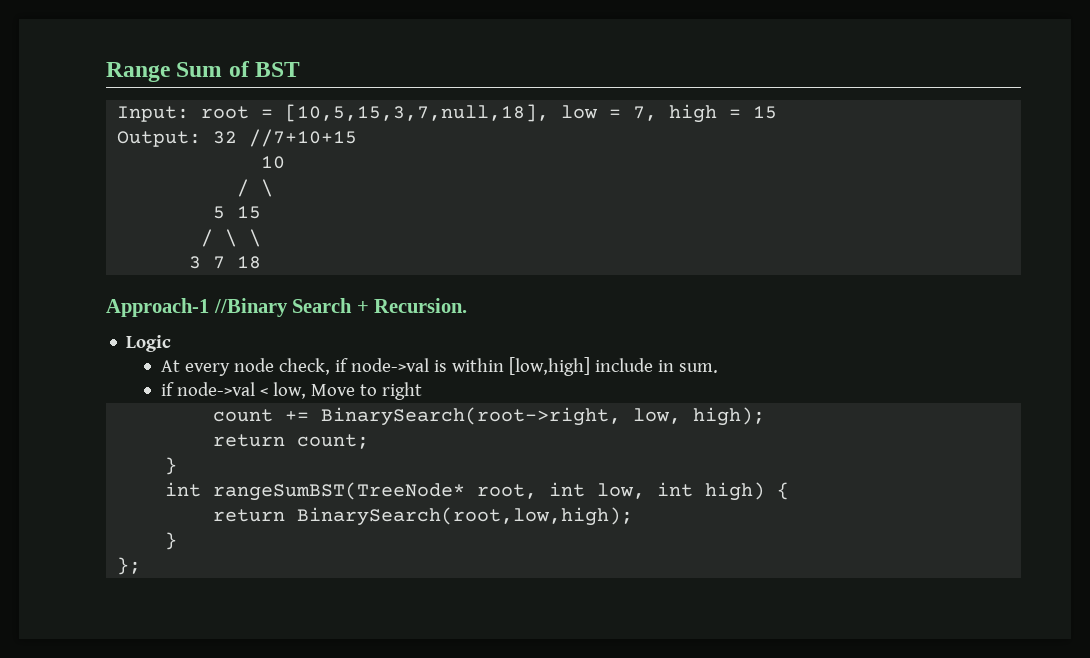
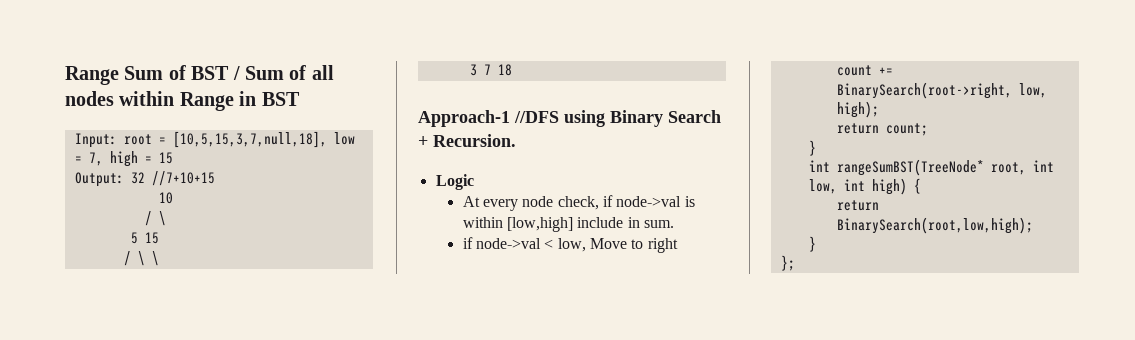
(301, 69) none -> [232,65,334,80] [65,91,300,111] / Sum of all nodes within Range in BST
[213,298,288,317] //Binary -> [514,110,663,127] //DFS using Binary

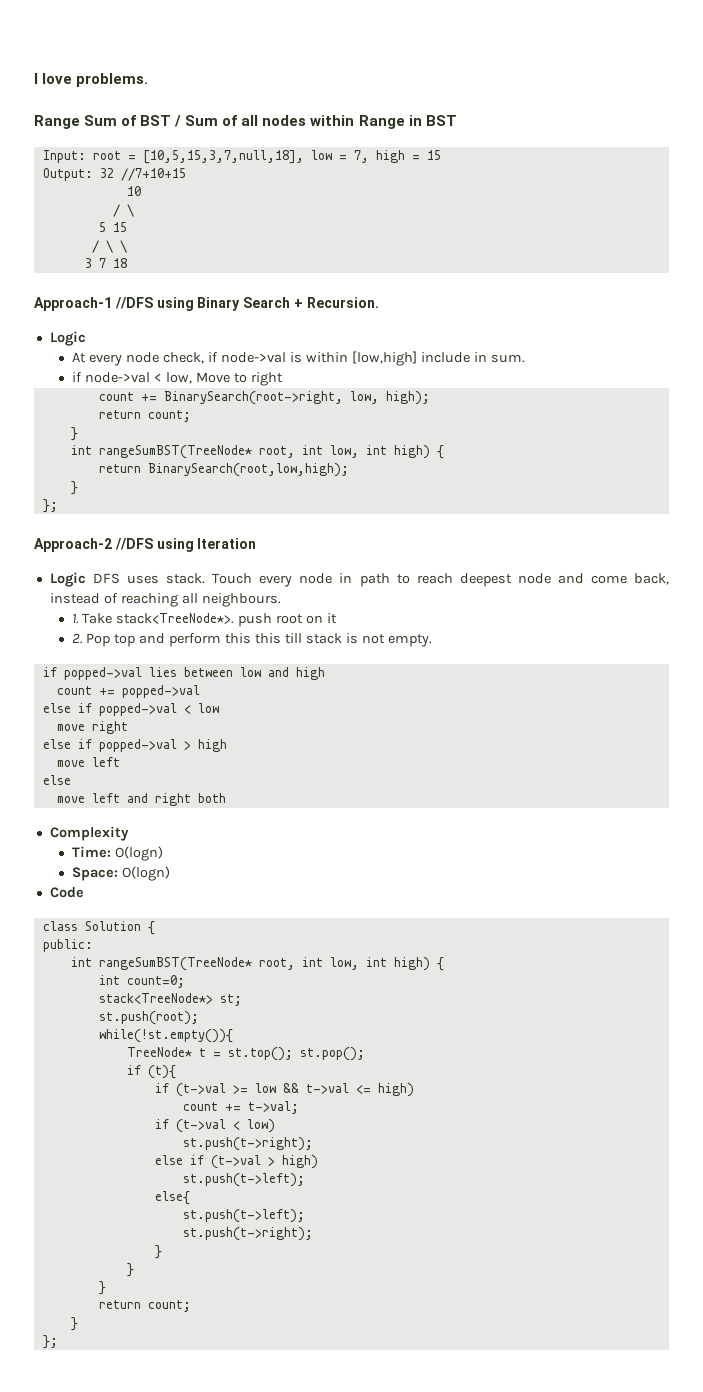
(65, 75) none -> [34,73,149,87] I love problems. //
(795, 263) none -> [34,538,257,552] [49,572,670,587] [49,593,281,607] [72,613,337,627] [72,633,432,647] [42,667,325,680] [56,685,200,698] [42,703,219,716] [56,721,128,734] [42,739,227,752] [56,757,120,767] [42,775,71,785] [56,793,226,806] [49,826,129,841] [72,846,164,861] [72,866,171,881] [49,887,84,898] [42,921,155,935] [42,939,93,952] [70,957,444,971] [98,975,185,988] [98,993,242,1006] [98,1011,199,1025] [98,1029,233,1043] [126,1047,365,1061] [126,1065,176,1079] [154,1083,414,1097] [182,1101,299,1114] [154,1119,275,1133] [182,1137,313,1151] [154,1155,318,1169] [182,1173,305,1187] [154,1191,190,1205] [182,1209,305,1223] [182,1227,313,1241] [154,1245,162,1259] [126,1263,134,1277] [98,1281,106,1295] [98,1300,191,1312] [70,1317,78,1331] [42,1335,58,1349] // Approach-2 //DFS using Iteration // Logic DFS uses stack. Touch every node in path to reach deepest node and come back, instead of reaching all neighbours. // 1. Take stack<TreeNode*>. push root on it // 2. Pop top and perform this this till stack is not empty. // if popped->val lies between low and high // count += popped->val // else if popped->val < low // move right // else if popped->val > high // move left // else // move left and right both // Complexity // Time: O(logn) // Space: O(logn) // Code // class Solution { // public: // int rangeSumBST(TreeNode* root, int low, int high) { // int count=0; // stack<TreeNode*> st; // st.push(root); // while(!st.empty()){ // TreeNode* t = st.top(); st.pop(); // if (t){ // if (t->val >= low && t->val <= high) // count += t->val; // if (t->val < low) // st.push(t->right); // else if (t->val > high) // st.push(t->left); // else{ // st.push(t->left); // st.push(t->right); // } // } // } // return count; // } // };

